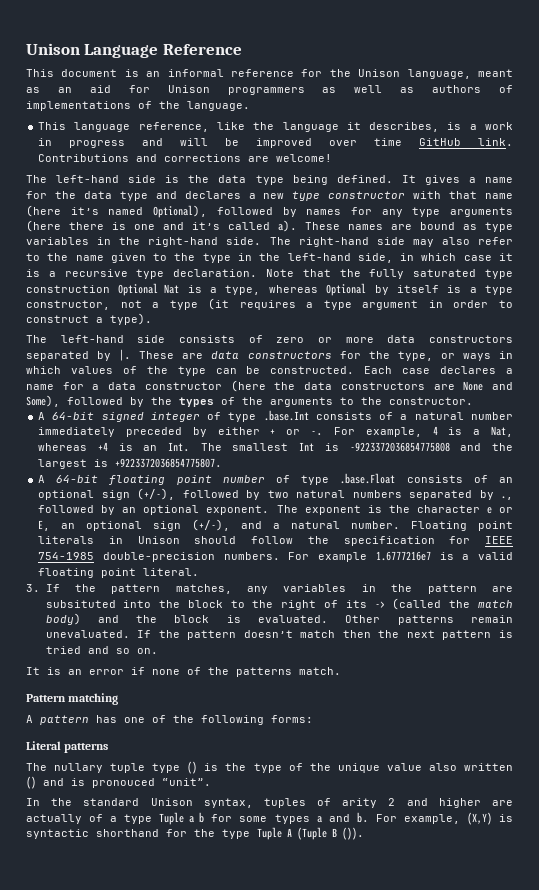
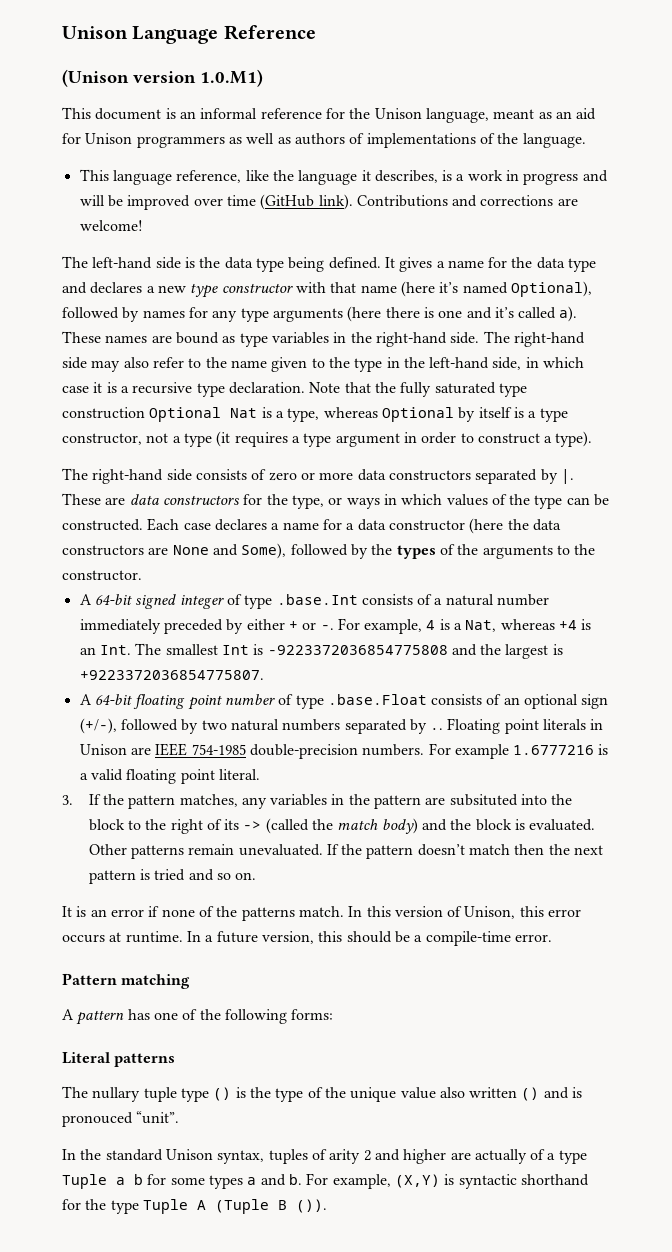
(242, 49) none -> [62,69,263,87] // (Unison version 1.0.M1)
[419,138,513,146] GitHub link. -> [260,194,353,210] (GitHub link).
[60,335,124,343] left-hand -> [92,469,164,484] right-hand
[501,496,513,500] [38,505,513,515] [38,519,401,531] ., followed by an optional exponent. The exponent is the character e or E, an optional sign (+/-), and a natural number. -> [430,728,444,730] ..
[194,536,471,546] should follow the specification for -> [130,747,151,755] are
[375,551,431,561] 1.6777216e7 -> [513,745,595,755] 1.6777216
(341, 671) none -> [348,906,582,919] [62,931,552,946] In this version of Unison, this error occurs at runtime. In a future version, this should be a compile-time error.

